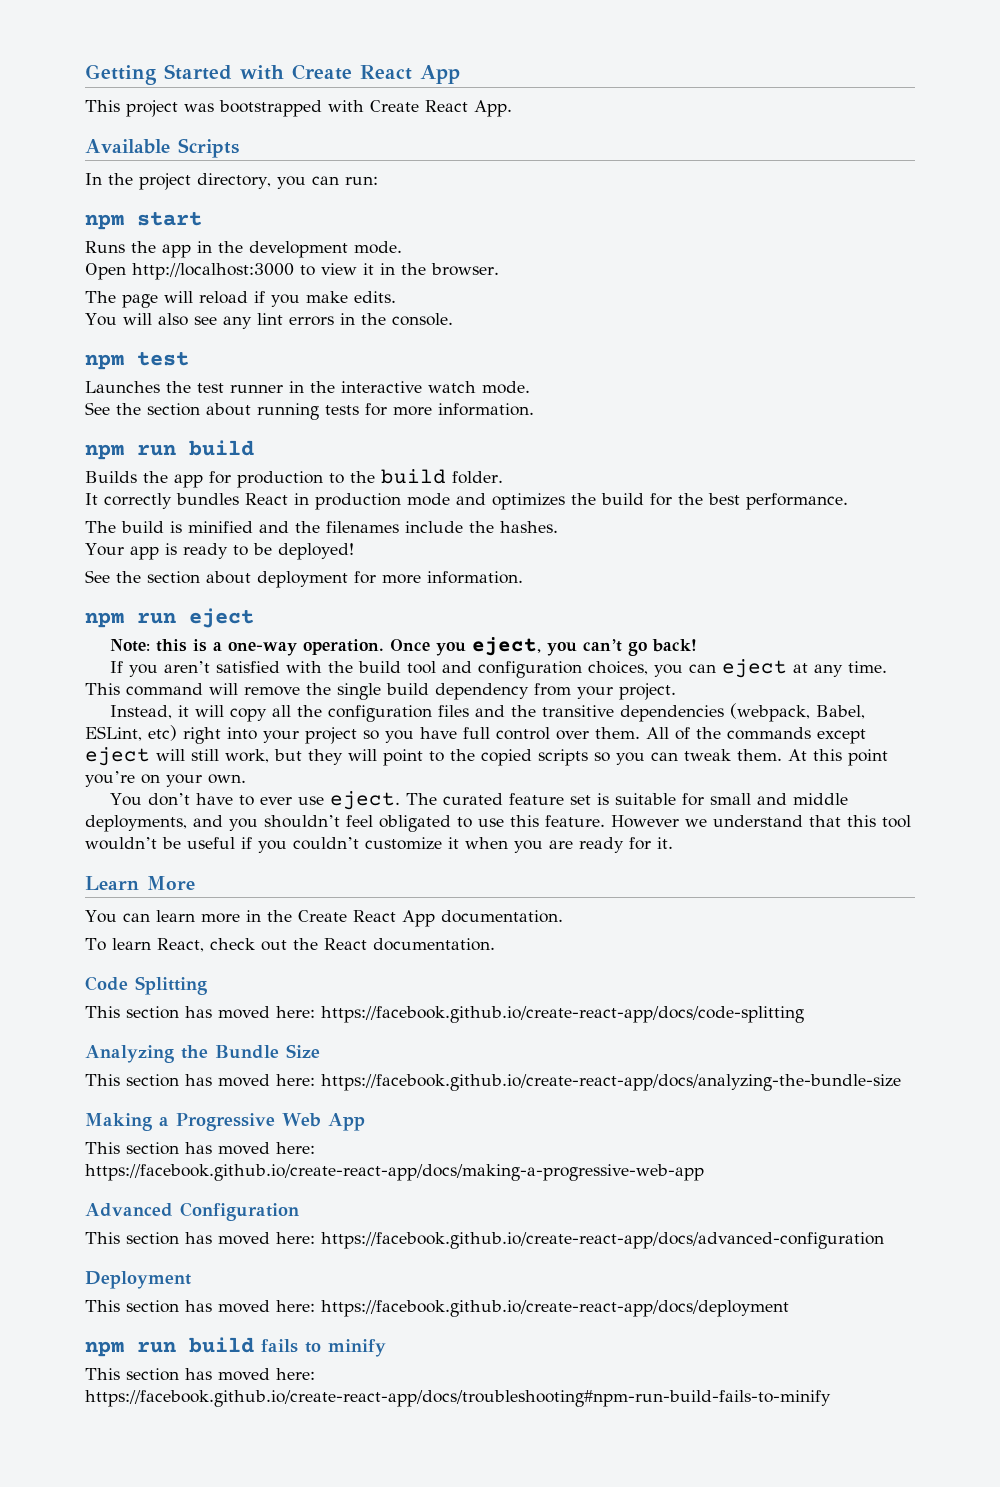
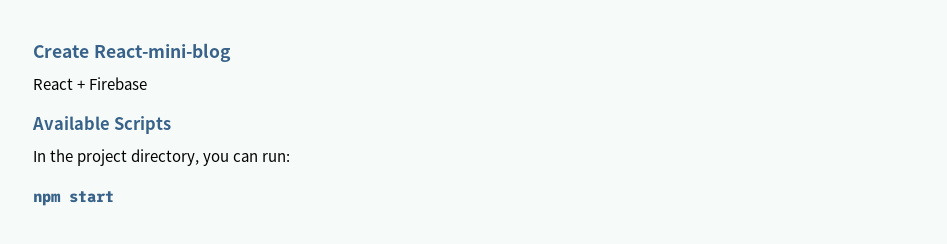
[85,64,460,85] [85,100,512,117] Getting Started with Create React App // This project was bootstrapped with Create React App. -> [33,43,231,62] [33,77,148,90] Create React-mini-blog // React + Firebase
[85,241,402,258] [85,263,499,280] [85,291,396,308] [85,313,453,329] [85,352,189,370] [85,381,530,394] [85,402,534,420] [85,440,254,460] [85,469,503,488] [85,493,848,510] [85,521,558,533] [85,543,354,560] [85,570,523,588] [85,608,254,628] [110,637,698,656] [110,659,888,678] [85,683,676,700] [110,703,866,722] [85,725,866,744] [85,747,888,766] [85,771,246,787] [110,791,849,810] [85,815,911,832] [85,837,673,853] [85,876,195,890] [85,910,563,927] [85,938,495,952] [85,976,207,995] [85,1006,804,1023] [85,1044,320,1063] [85,1074,901,1091] [85,1113,365,1131] [85,1142,315,1155] [85,1164,704,1181] [85,1202,299,1221] [85,1232,884,1249] [85,1271,191,1289] [85,1300,789,1317] [85,1337,386,1357] [85,1368,315,1381] [85,1390,831,1407] // Runs the app in the development mode. // Open http://localhost:3000 to view it in the browser. // The page will reload if you make edits. // You will also see any lint errors in the console. // npm test // Launches the test runner in the interactive watch mode. // See the section about running tests for more information. // npm run build // Builds the app for production to the build folder. // It correctly bundles React in production mode and optimizes the build for the best performance. // The build is minified and the filenames include the hashes. // Your app is ready to be deployed! // See the section about deployment for more information. // npm run eject // Note: this is a one-way operation. Once you eject, you can’t go back! // If you aren’t satisfied with the build tool and configuration choices, you can eject at any time. This command will remove the single build dependency from your project. // Instead, it will copy all the configuration files and the transitive dependencies (webpack, Babel, ESLint, etc) right into your project so you have full control over them. All of the commands except eject will still work, but they will point to the copied scripts so you can tweak them. At this point you’re on your own. // You don’t have to ever use eject. The curated feature set is suitable for small and middle deployments, and you shouldn’t feel obligated to use this feature. However we understand that this tool wouldn’t be useful if you couldn’t customize it when you are ready for it. // Learn More // You can learn more in the Create React App documentation. // To learn React, check out the React documentation. // Code Splitting // This section has moved here: https://facebook.github.io/create-react-app/docs/code-splitting // Analyzing the Bundle Size // This section has moved here: https://facebook.github.io/create-react-app/docs/analyzing-the-bundle-size // Making a Progressive Web App // This section has moved here: https://facebook.github.io/create-react-app/docs/making-a-progressive-web-app // Advanced Configuration // This section has moved here: https://facebook.github.io/create-react-app/docs/advanced-configuration // Deployment // This section has moved here: https://facebook.github.io/create-react-app/docs/deployment // npm run build fails to minify // This section has moved here: https://facebook.github.io/create-react-app/docs/troubleshooting#npm-run-build-fails-to-minify -> (114, 197) none

